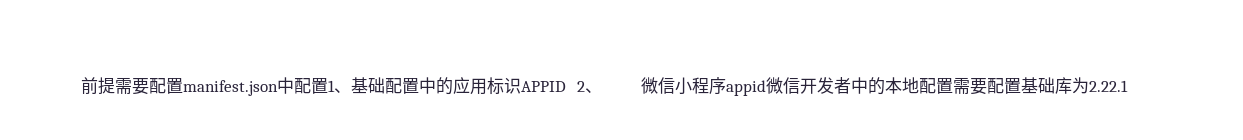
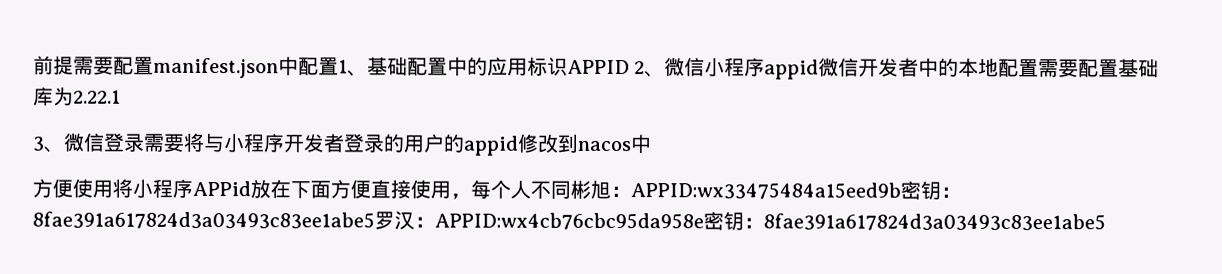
(1128, 86) none -> [32,132,652,156] [32,178,961,200] [32,210,1106,232] // 3、微信登录需要将与小程序开发者登录的用户的appid修改到nacos中 // 方便使用将小程序APPid放在下面方便直接使用，每个人不同彬旭：APPID:wx33475484a15eed9b密钥：8fae391a617824d3a03493c83ee1abe5罗汉：APPID:wx4cb76cbc95da958e密钥：8fae391a617824d3a03493c83ee1abe5

